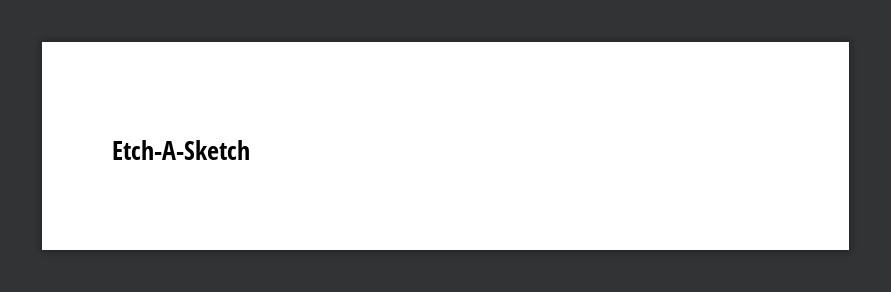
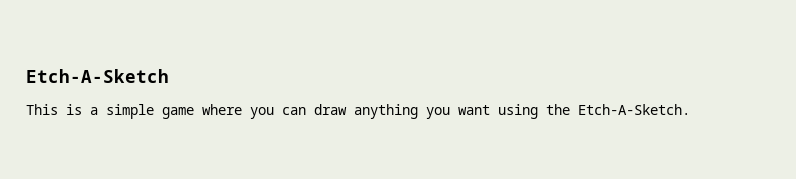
(250, 150) none -> [26,104,690,119] // This is a simple game where you can draw anything you want using the Etch-A-Sketch.

